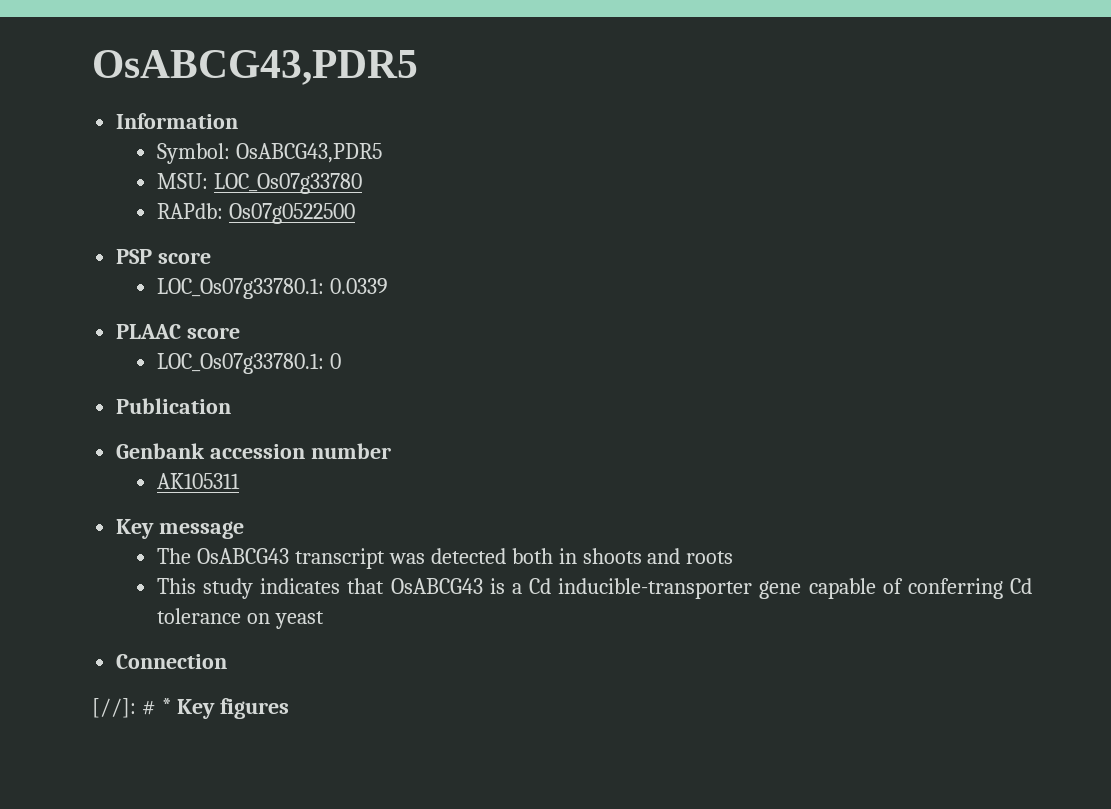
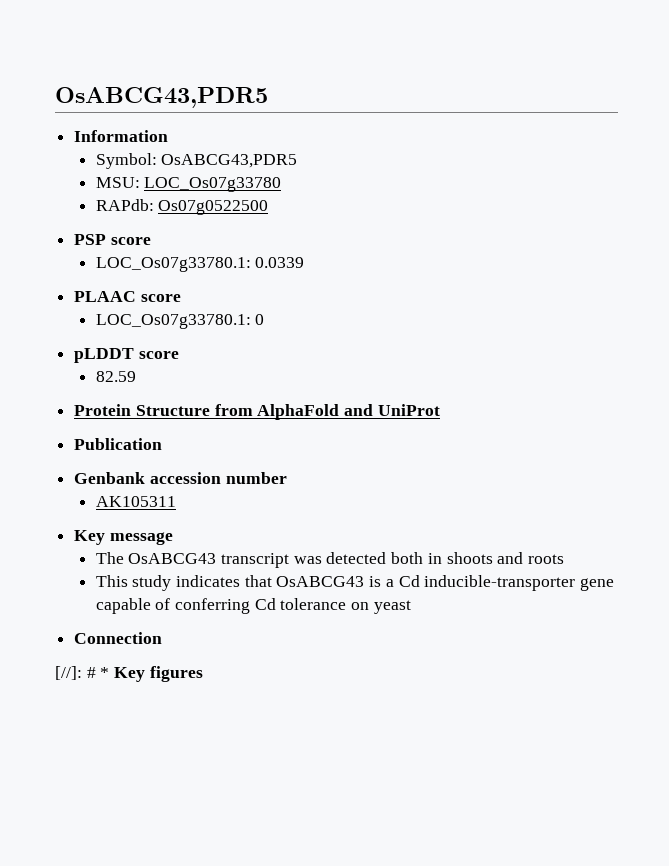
(341, 361) none -> [74,348,179,363] [95,371,136,382] [74,404,440,420] // pLDDT score // 82.59 // Protein Structure from AlphaFold and UniProt

